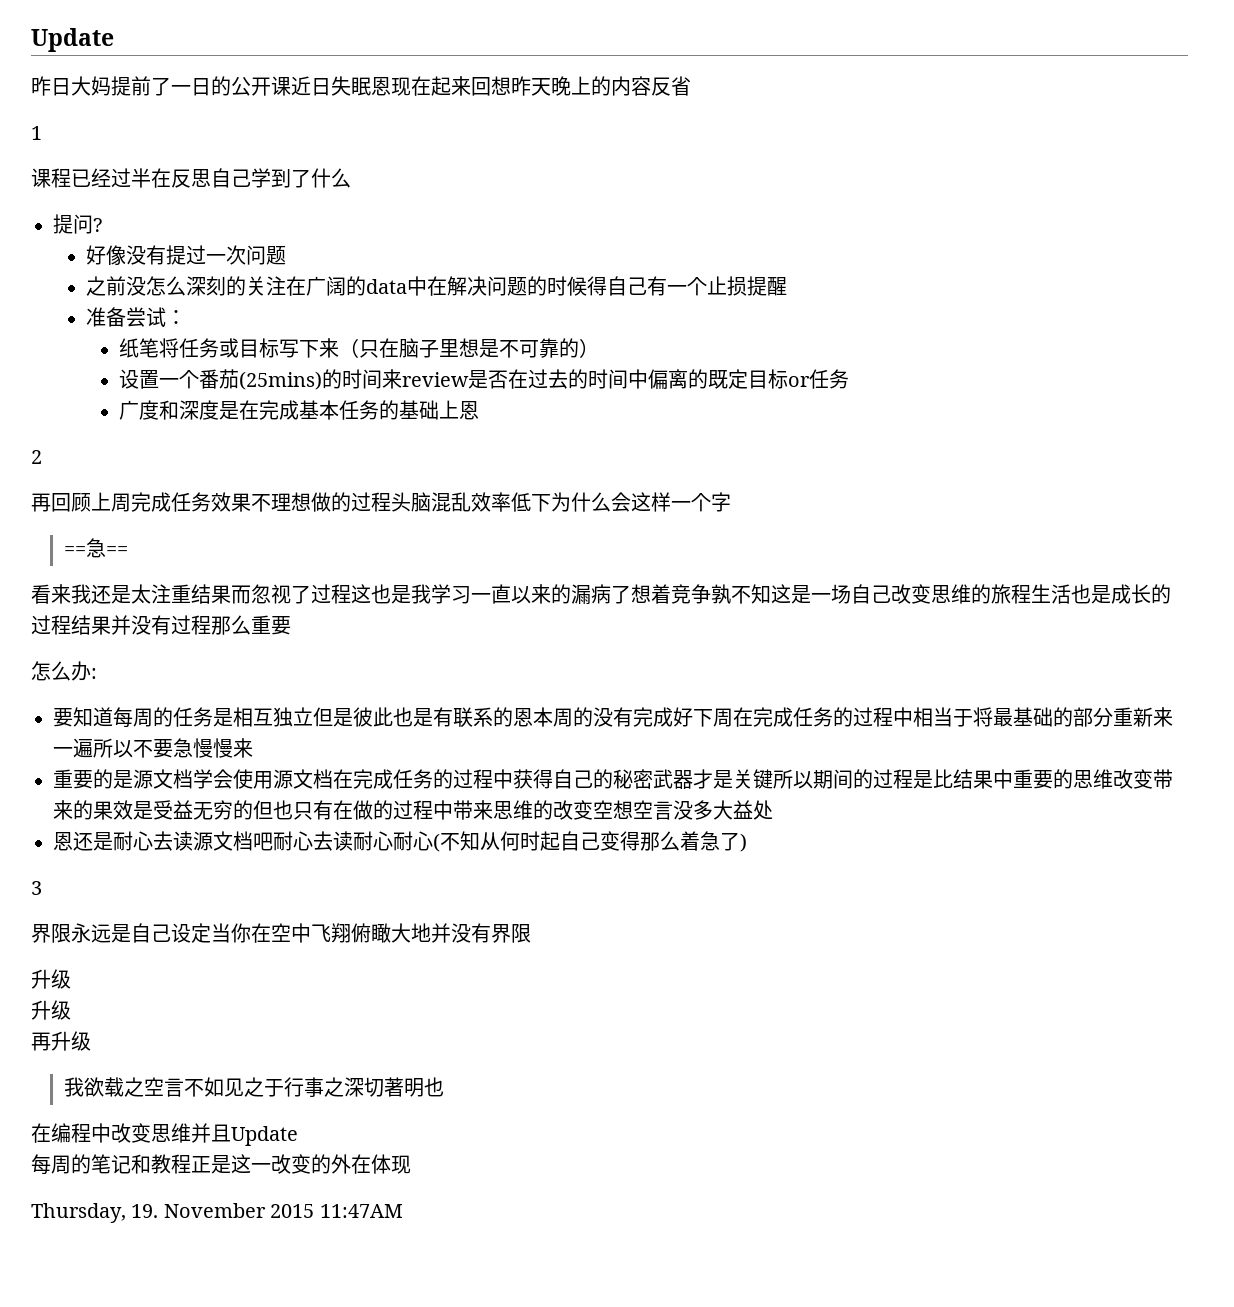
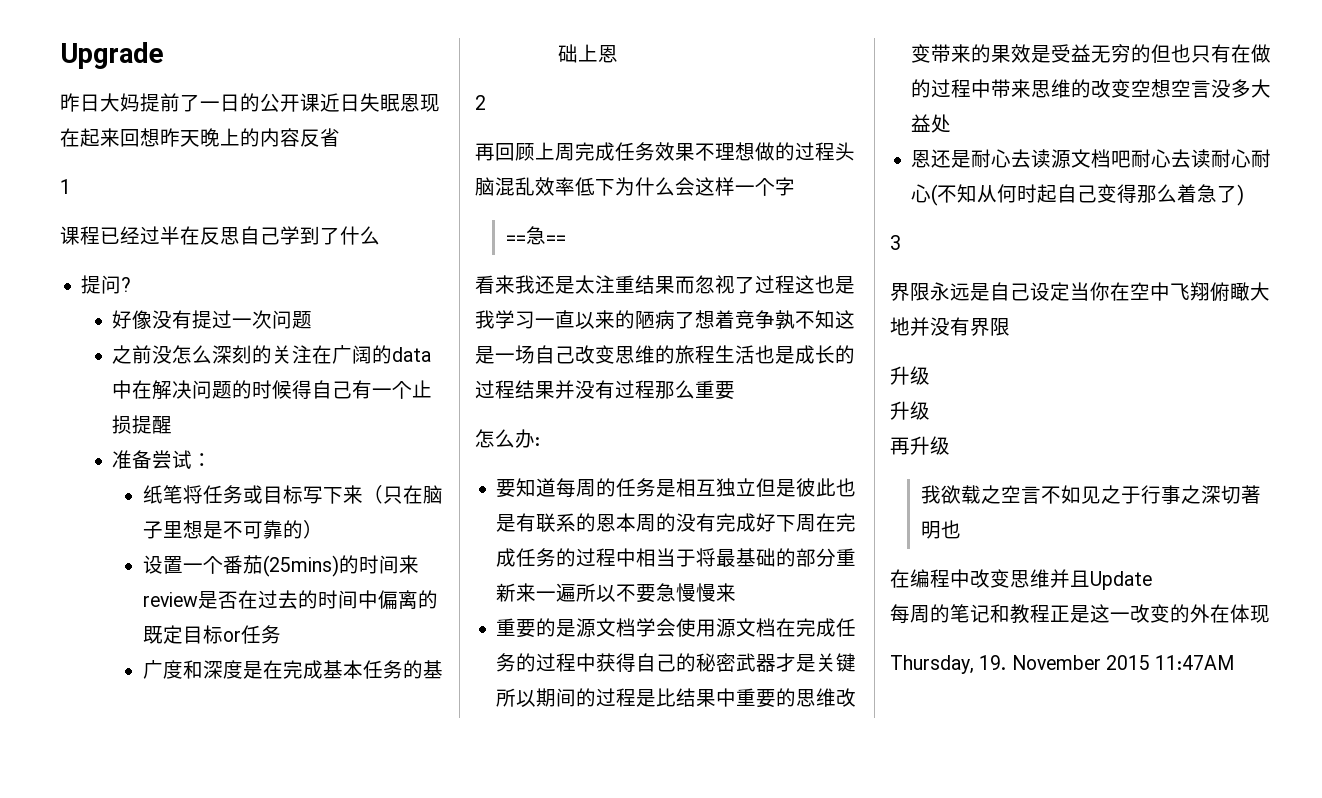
[31,28,114,52] Update -> [60,42,164,69] Upgrade
[571,584,591,604] 漏 -> [635,310,655,329] 陋

